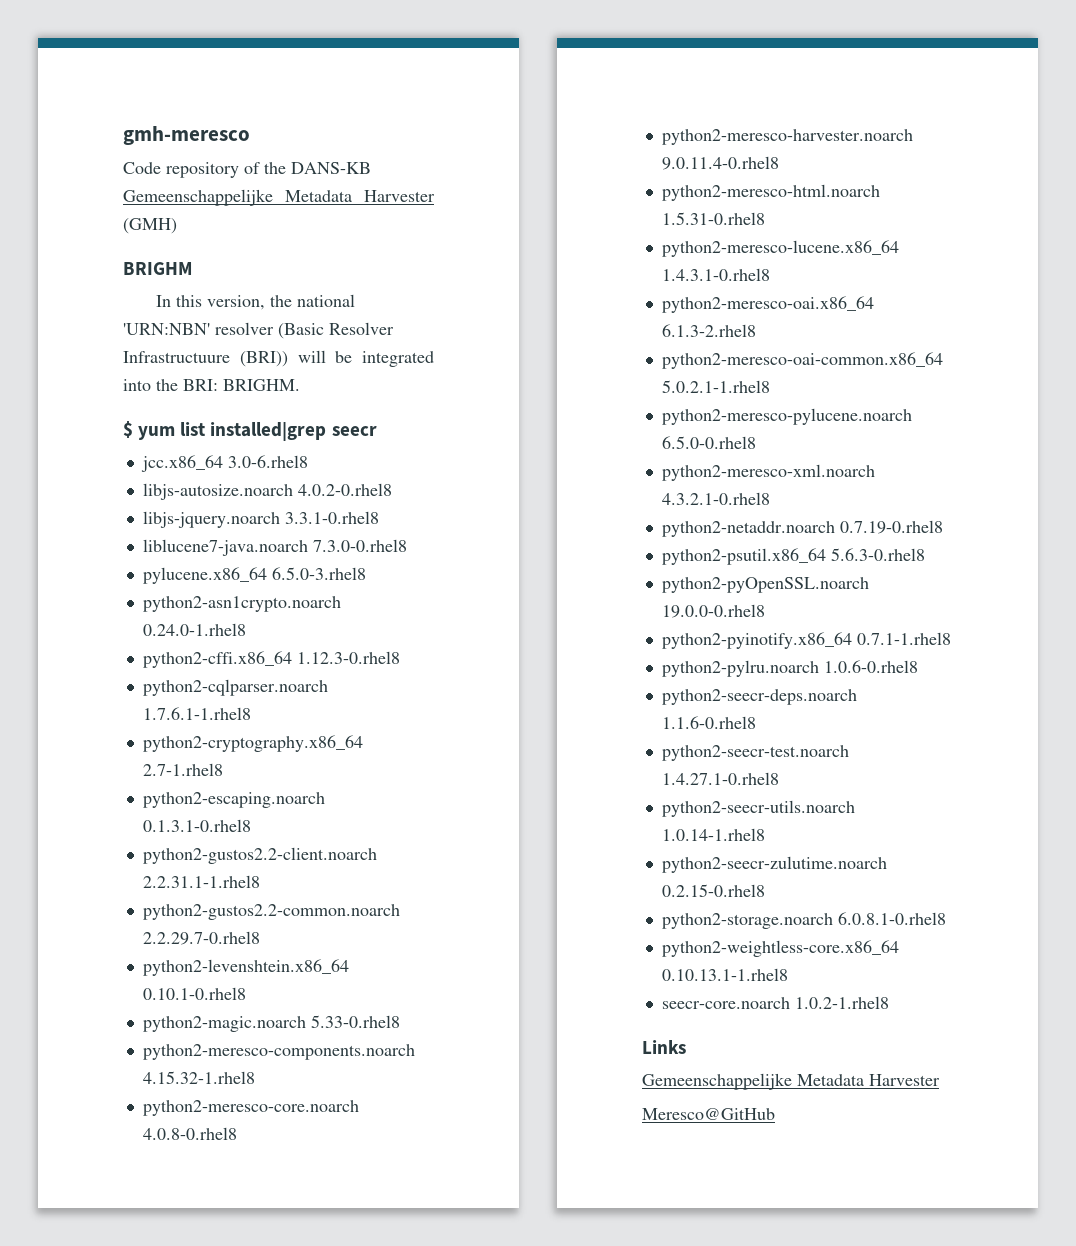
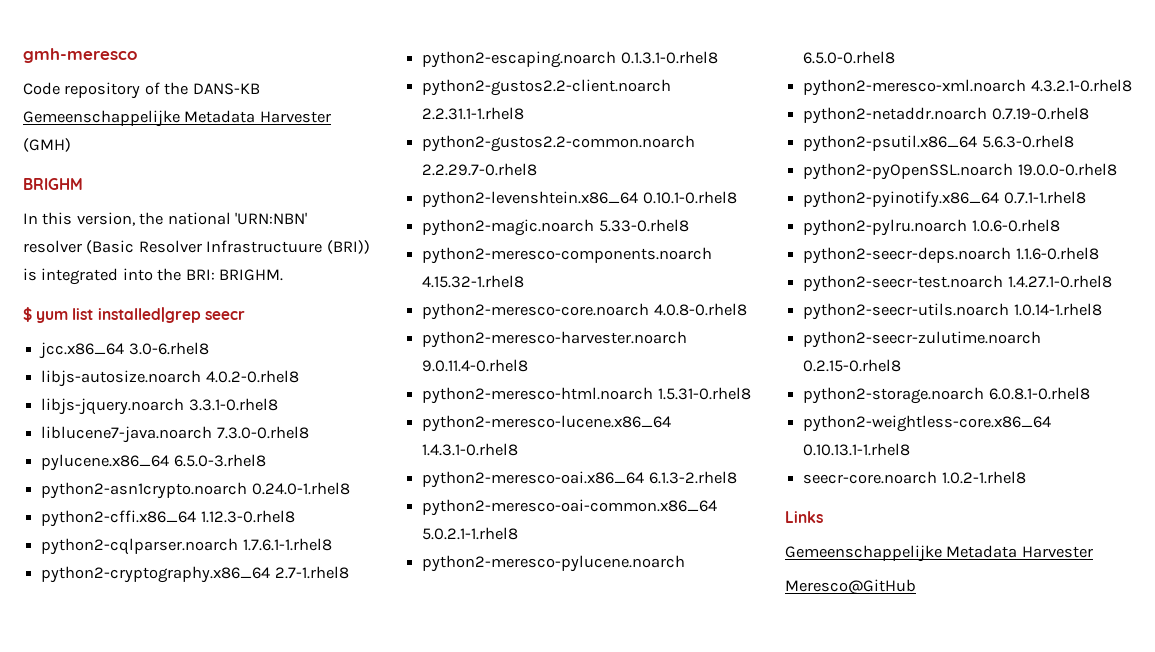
[297,350,353,363] will be -> [23,268,37,281] is

